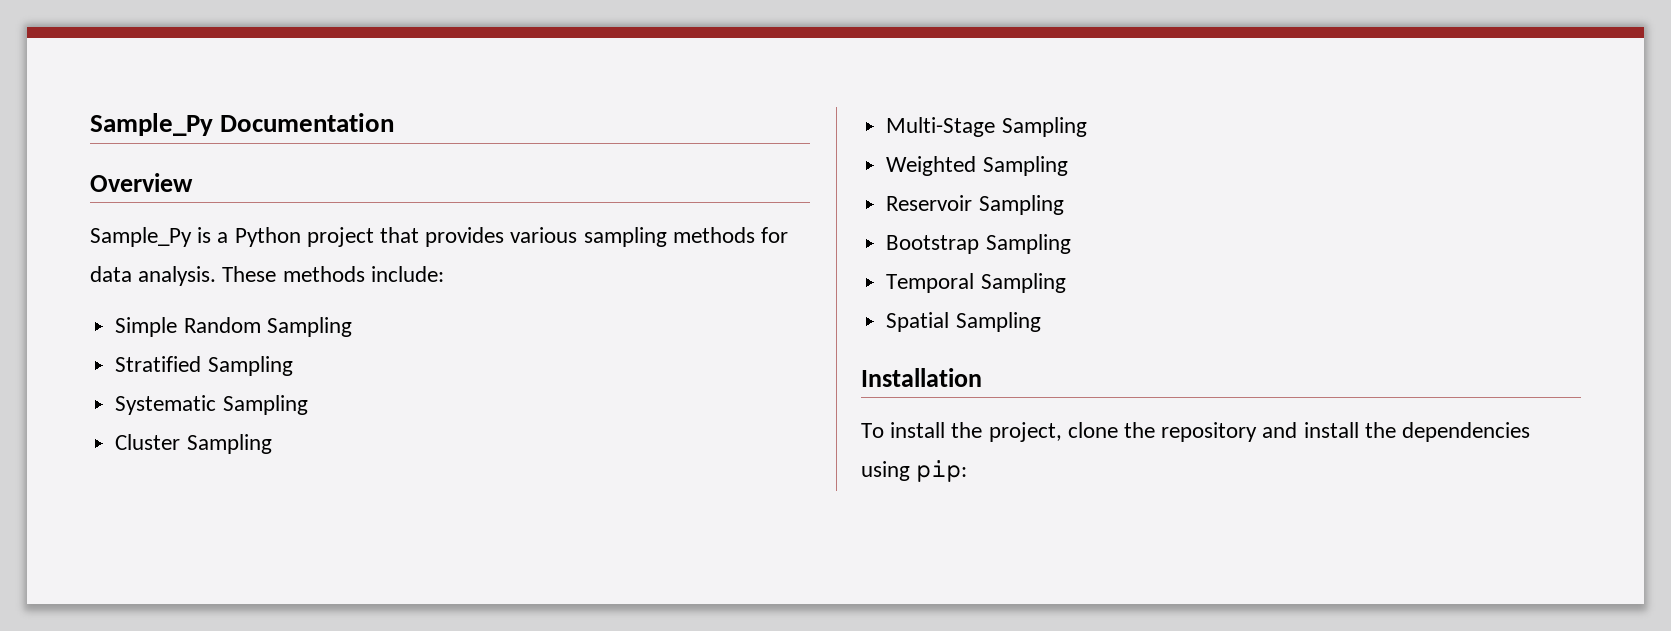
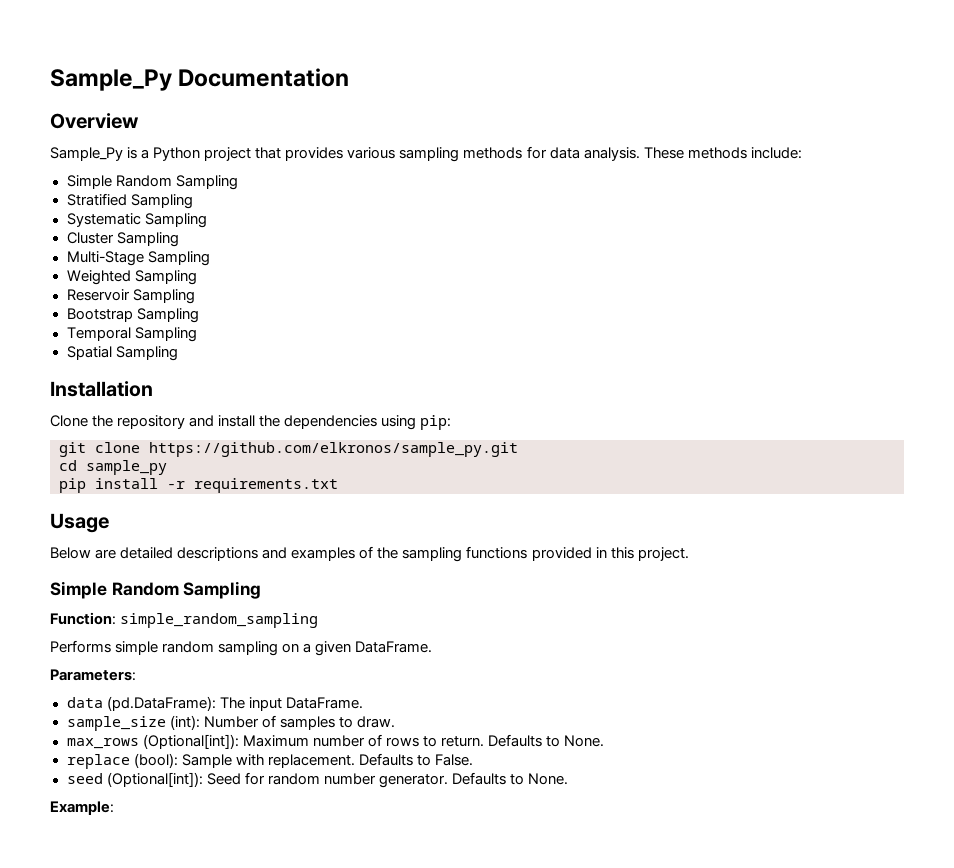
[861,422,1118,442] To install the project, clone -> [50,415,88,427] Clone
(968, 471) none -> [59,442,518,457] [59,460,167,475] [59,478,338,493] [50,513,109,533] [50,546,689,562] [50,581,262,599] [50,612,319,628] [50,640,433,656] [50,669,136,681] [66,696,363,711] [66,715,395,731] [66,734,605,749] [66,753,473,769] [66,772,568,788] [50,801,114,815] // git clone https://github.com/elkronos/sample_py.git // cd sample_py // pip install -r requirements.txt // Usage // Below are detailed descriptions and examples of the sampling functions provided in this project. // Simple Random Sampling // Function: simple_random_sampling // Performs simple random sampling on a given DataFrame. // Parameters: // data (pd.DataFrame): The input DataFrame. // sample_size (int): Number of samples to draw. // max_rows (Optional[int]): Maximum number of rows to return. Defaults to None. // replace (bool): Sample with replacement. Defaults to False. // seed (Optional[int]): Seed for random number generator. Defaults to None. // Example:

